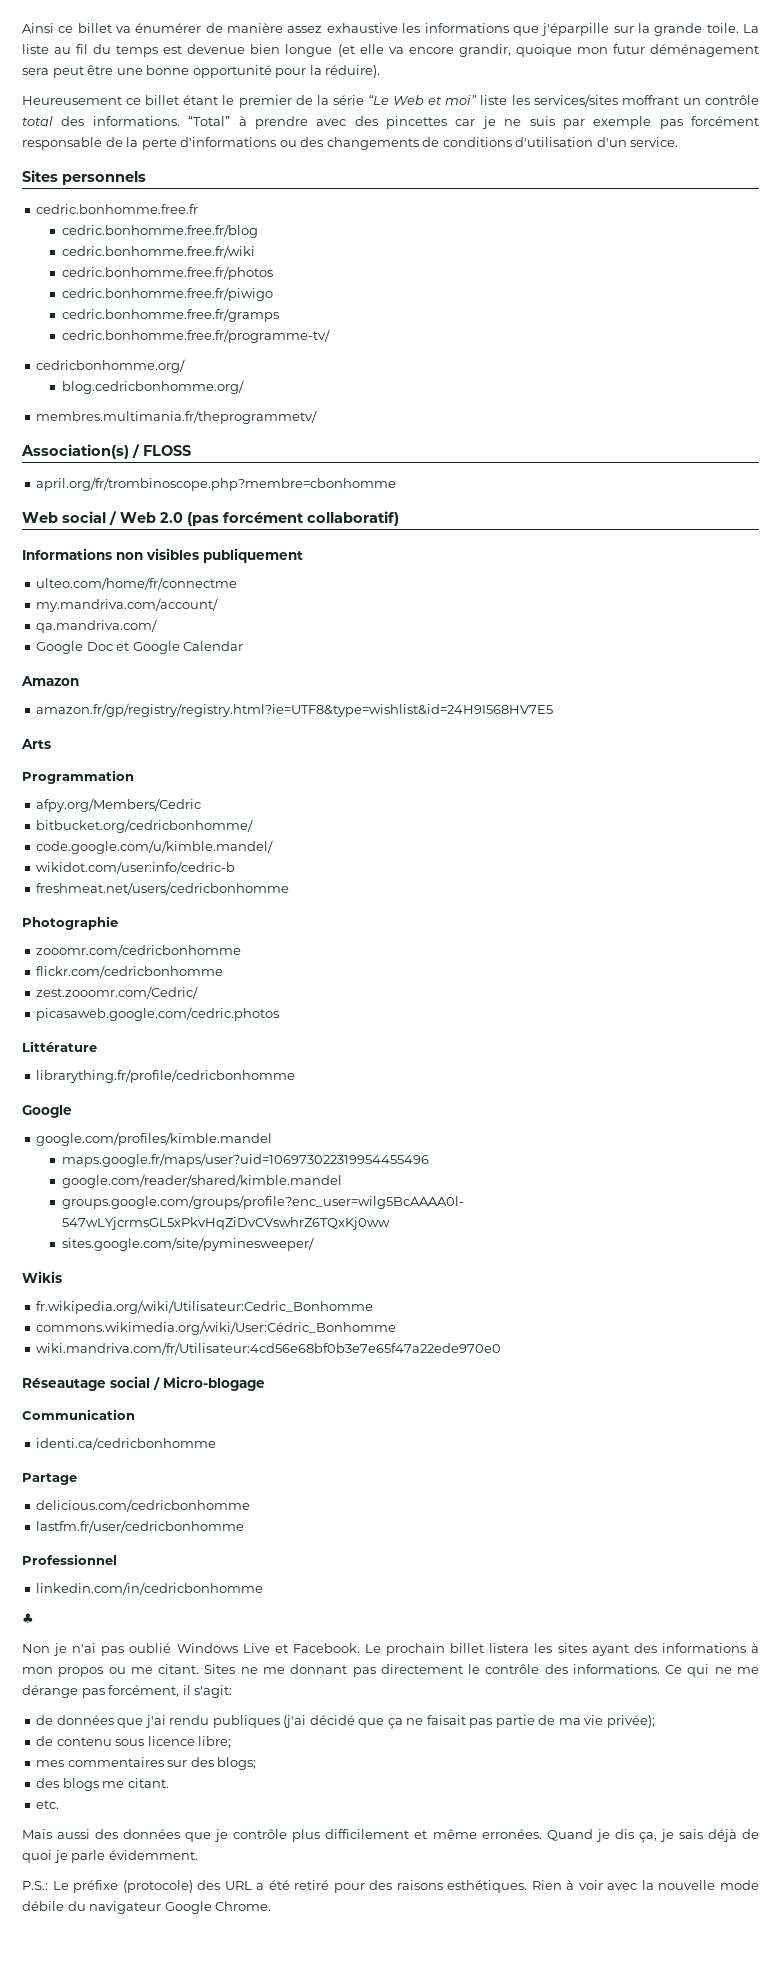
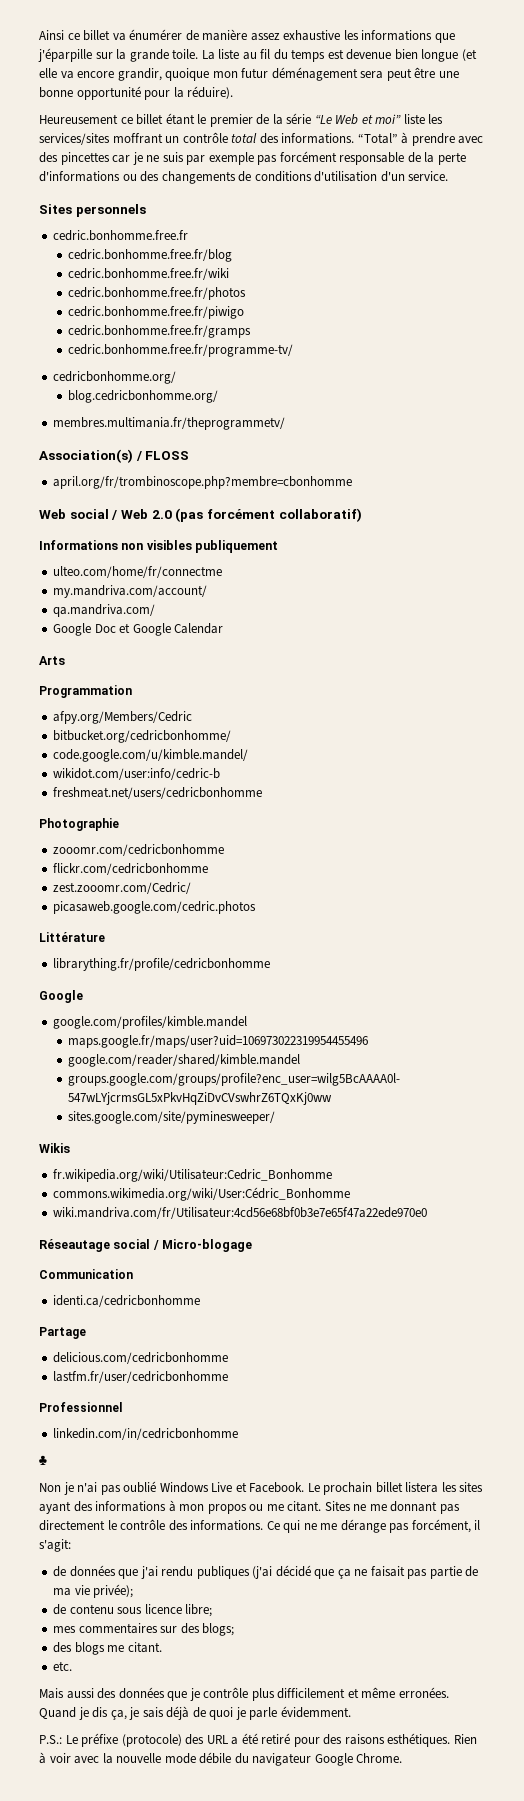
[21,676,79,686] [36,703,554,717] // Amazon // amazon.fr/gp/registry/registry.html?ie=UTF8&type=wishlist&id=24H9I568HV7E5 -> (224, 628) none

